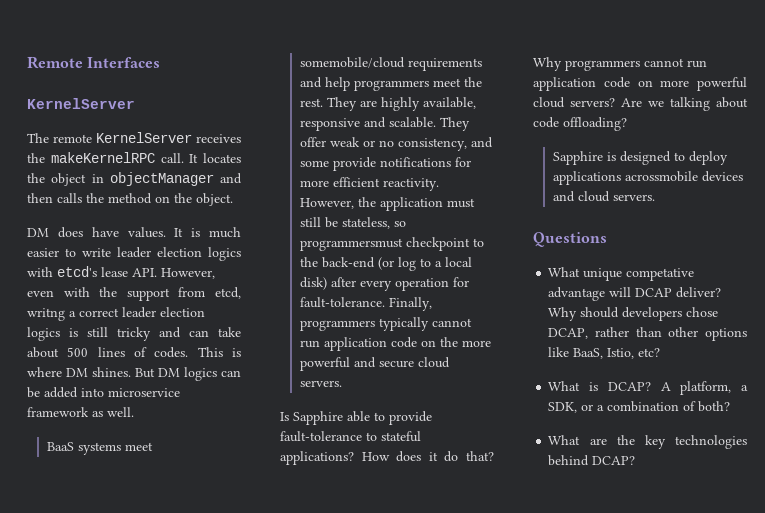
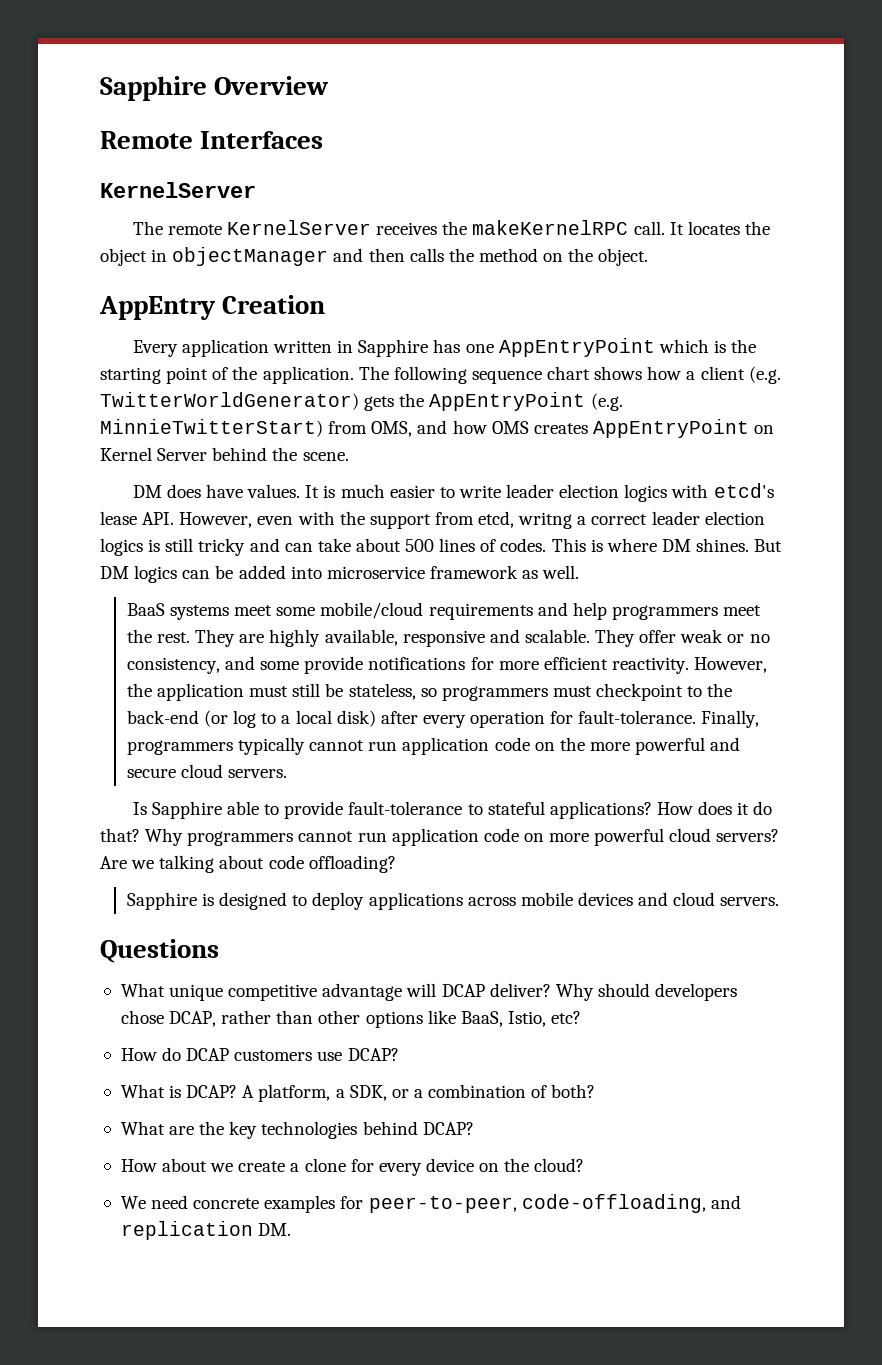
(27, 62) none -> [100,76,330,101] Sapphire Overview //
(233, 199) none -> [99,295,326,320] [132,338,757,357] [100,366,781,384] [100,392,623,411] [100,419,775,438] [100,447,349,461] // AppEntry Creation // Every application written in Sapphire has one AppEntryPoint which is the starting point of the application. The following sequence chart shows how a client (e.g. TwitterWorldGenerator) gets the AppEntryPoint (e.g. MinnieTwitterStart) from OMS, and how OMS creates AppEntryPoint on Kernel Server behind the scene.
[300,57,406,68] somemobile/cloud -> [276,602,424,619] some mobile/cloud
[300,238,404,251] programmersmust -> [441,686,592,701] programmers must
[331,277,357,287] aſter -> [380,711,418,724] after
[625,171,699,182] acrossmobile -> [467,892,573,906] across mobile
[626,268,695,281] competative -> [228,984,318,1001] competitive
(661, 352) none -> [120,1047,399,1061] // How do DCAP customers use DCAP?
(636, 460) none -> [120,1158,585,1176] [120,1194,741,1213] [120,1221,292,1240] // How about we create a clone for every device on the cloud? // We need concrete examples for peer-to-peer, code-offloading, and replication DM.

